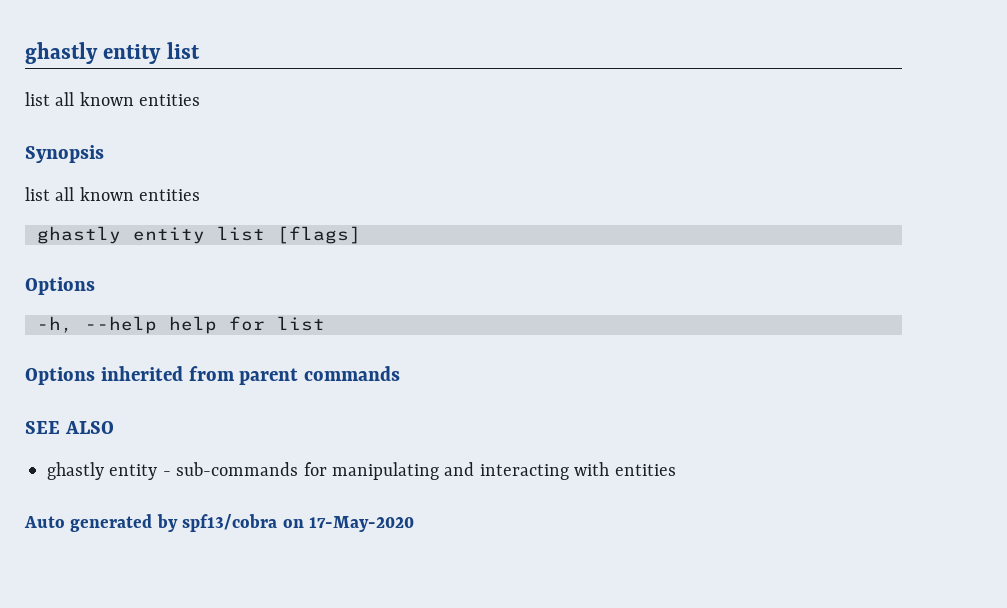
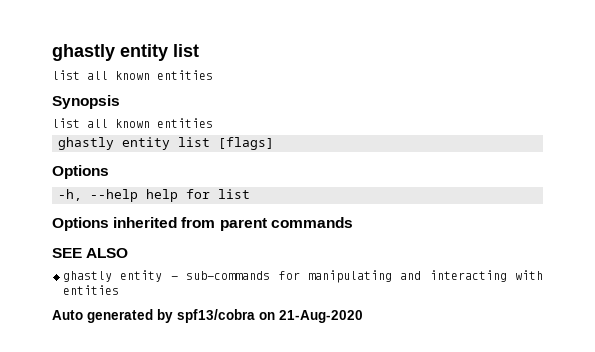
[309,516,414,532] 17-May-2020 -> [279,310,363,323] 21-Aug-2020

